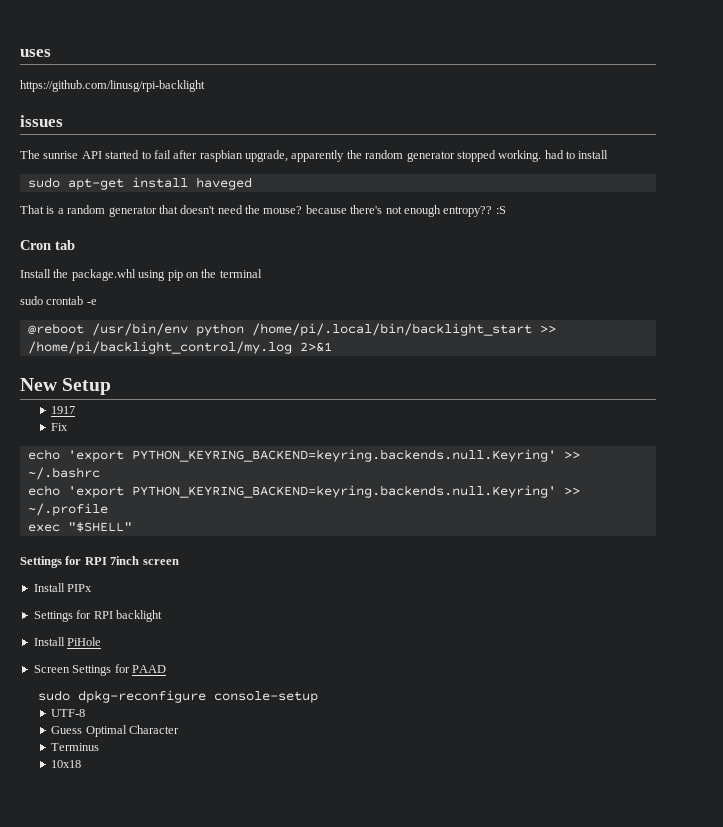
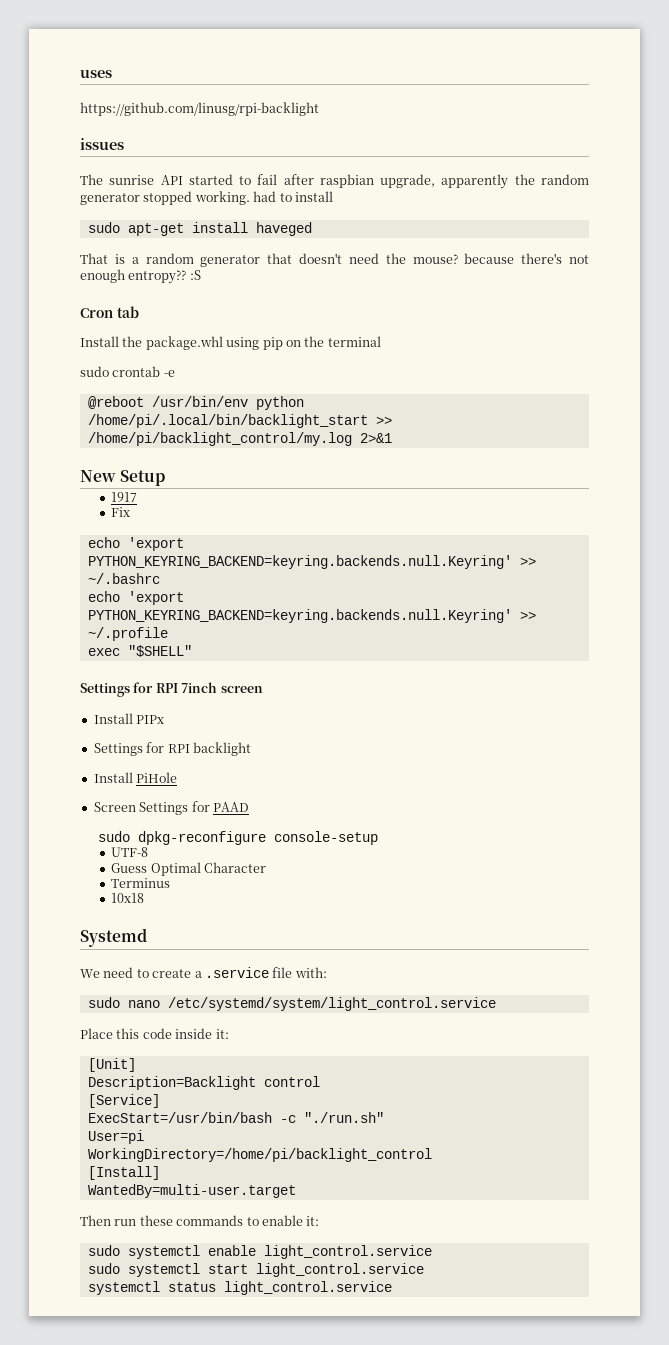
(82, 764) none -> [80,928,147,947] [80,967,327,978] [87,997,496,1011] [80,1028,229,1039] [87,1058,136,1072] [87,1076,320,1090] [87,1094,160,1108] [87,1112,384,1123] [87,1130,144,1144] [87,1148,432,1162] [87,1166,160,1180] [87,1184,296,1198] [80,1215,320,1226] [87,1245,432,1259] [87,1263,424,1277] [87,1281,392,1295] // Systemd // We need to create a .service file with: // sudo nano /etc/systemd/system/light_control.service // Place this code inside it: // [Unit] // Description=Backlight control // [Service] // ExecStart=/usr/bin/bash -c "./run.sh" // User=pi // WorkingDirectory=/home/pi/backlight_control // [Install] // WantedBy=multi-user.target // Then run these commands to enable it: // sudo systemctl enable light_control.service // sudo systemctl start light_control.service // systemctl status light_control.service

